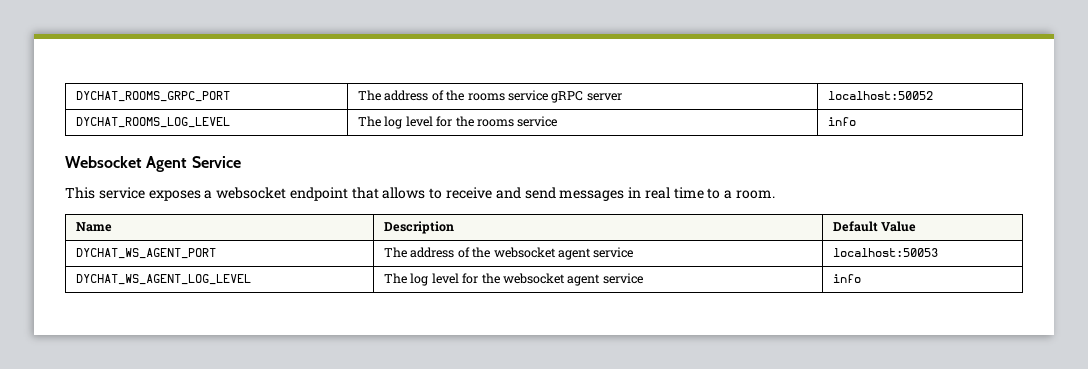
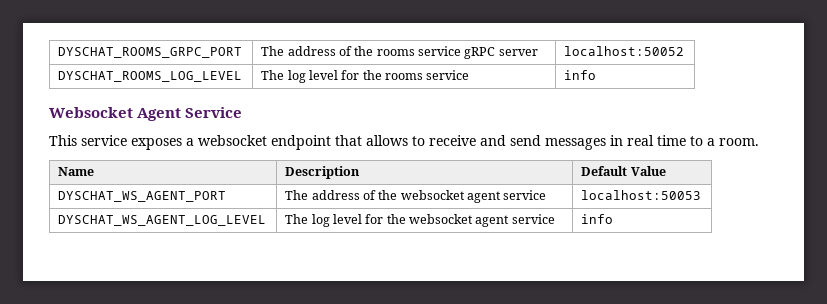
[76,91,231,102] DYCHAT_ROOMS_GRPC_PORT -> [58,47,243,58] DYSCHAT_ROOMS_GRPC_PORT
[76,117,231,128] DYCHAT_ROOMS_LOG_LEVEL -> [58,71,243,82] DYSCHAT_ROOMS_LOG_LEVEL
[76,248,217,259] DYCHAT_WS_AGENT_PORT -> [58,191,227,202] DYSCHAT_WS_AGENT_PORT
[76,274,252,285] DYCHAT_WS_AGENT_LOG_LEVEL -> [58,215,267,226] DYSCHAT_WS_AGENT_LOG_LEVEL

